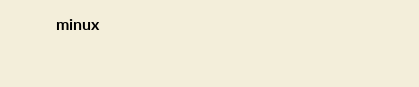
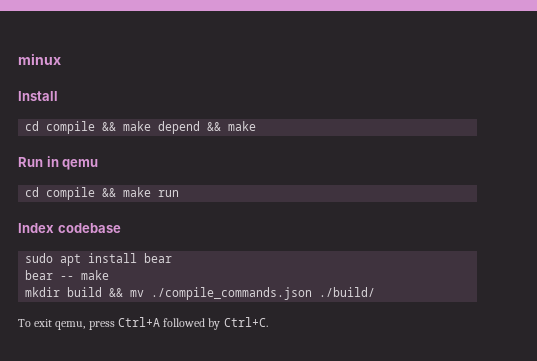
(100, 24) none -> [18,91,58,101] [25,121,257,134] [18,156,99,170] [25,187,180,200] [18,223,121,233] [25,253,173,266] [25,270,110,280] [25,287,376,300] [18,317,268,330] // Install // cd compile && make depend && make // Run in qemu // cd compile && make run // Index codebase // sudo apt install bear // bear -- make // mkdir build && mv ./compile_commands.json ./build/ // To exit qemu, press Ctrl+A followed by Ctrl+C.

